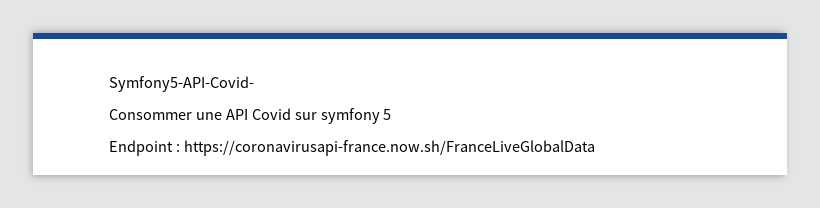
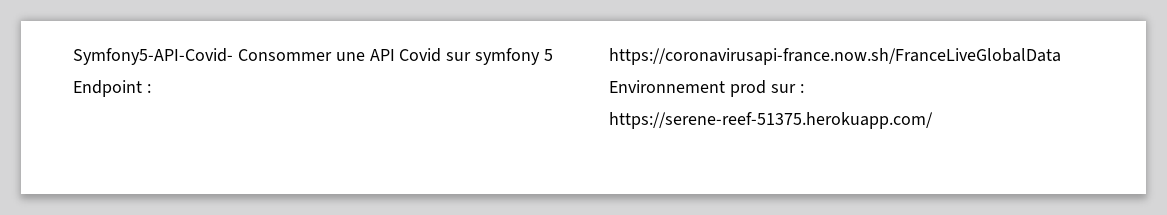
(254, 84) // -> (233, 56) none
(595, 148) none -> [609,80,804,97] [609,112,933,129] // Environnement prod sur : // https://serene-reef-51375.herokuapp.com/

